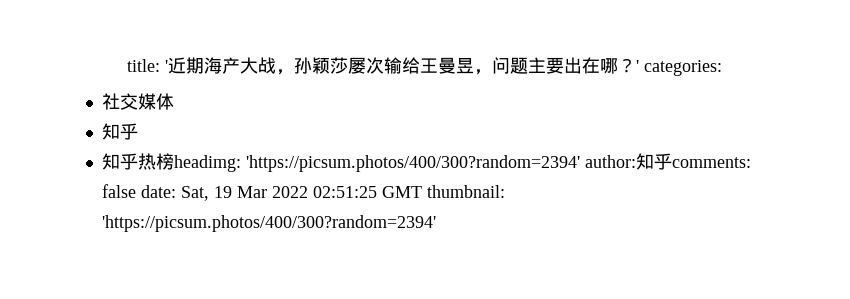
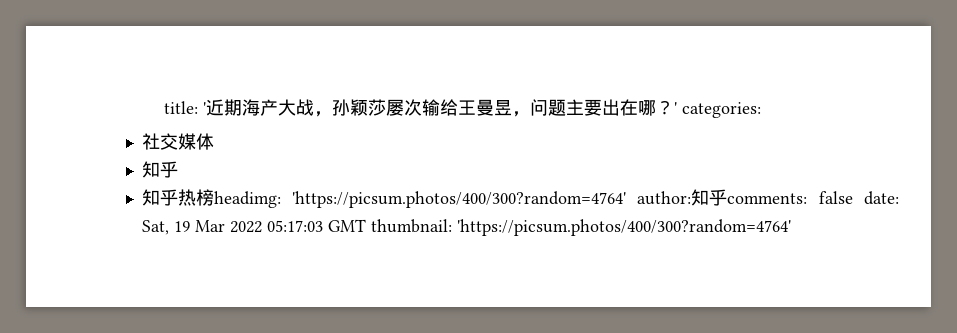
[245,155,580,172] 'https://picsum.photos/400/300?random=2394' -> [292,191,627,208] 'https://picsum.photos/400/300?random=4764'
[312,186,377,198] 02:51:25 -> [266,220,323,232] 05:17:03
[101,215,436,232] 'https://picsum.photos/400/300?random=2394' -> [456,219,791,236] 'https://picsum.photos/400/300?random=4764'

